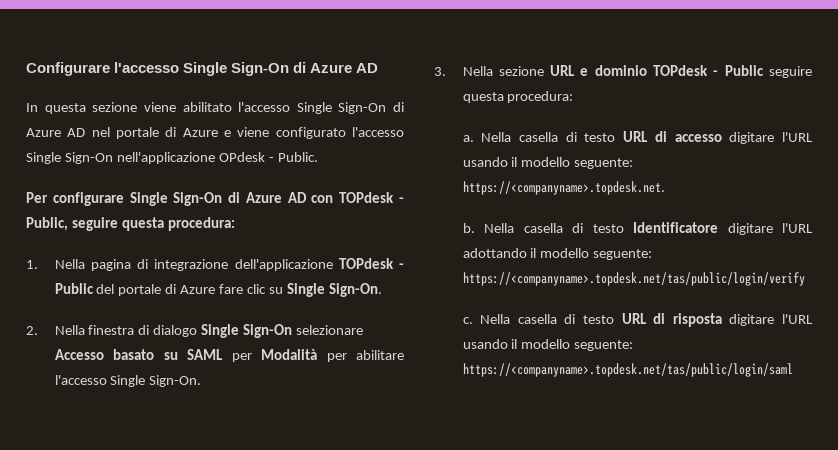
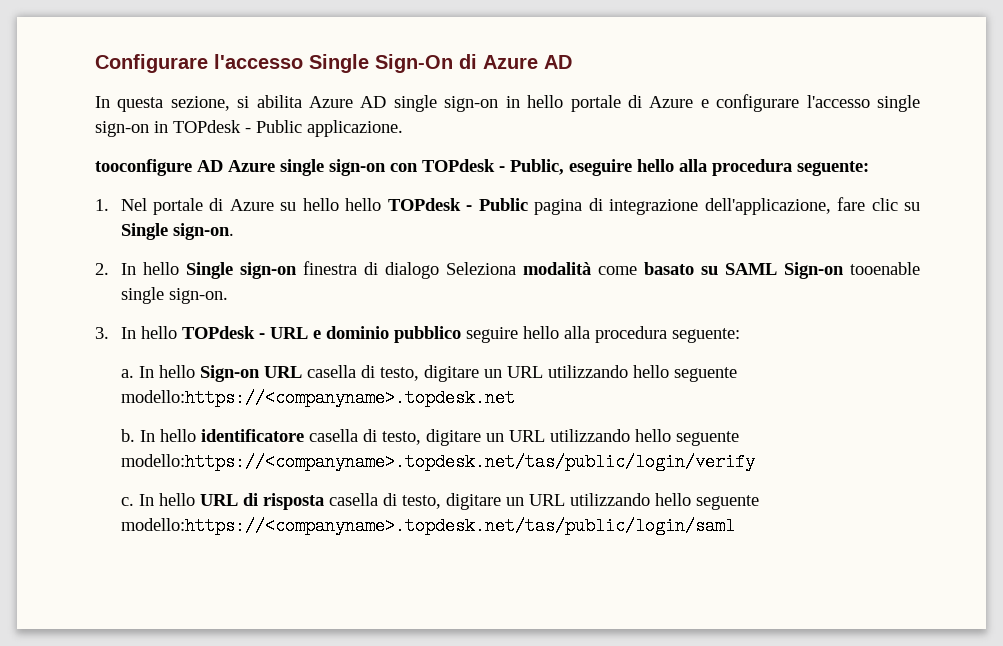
[92,102,404,114] [26,127,405,139] [26,152,318,164] [26,192,404,206] [26,217,235,231] [26,258,404,271] [54,283,216,296] sezione viene abilitato l'accesso Single Sign-On di Azure AD nel portale di Azure e viene configurato l'accesso Single Sign-On nell'applicazione OPdesk - Public. // Per configurare Single Sign-On di Azure AD con TOPdesk - Public, seguire questa procedura: // 1. Nella pagina di integrazione dell'applicazione TOPdesk - Public del portale di Azure -> [170,94,920,112] [95,120,403,137] [95,159,869,176] [95,198,831,215] sezione, si abilita Azure AD single sign-on in hello portale di Azure e configurare l'accesso single sign-on in TOPdesk - Public applicazione. // tooconfigure AD Azure single sign-on con TOPdesk - Public, eseguire hello alla procedura seguente: // 1. Nel portale di Azure su hello hello TOPdesk - Public pagina di integrazione dell'applicazione,
[328,283,382,297] Sign-On. -> [172,223,234,240] sign-on.
[54,324,364,338] [54,349,405,362] [54,375,202,387] [434,65,812,78] [462,91,574,103] [462,131,813,144] [462,157,634,169] [462,181,665,195] [462,222,813,235] [462,248,653,260] [462,272,805,286] [462,313,813,327] [462,339,634,351] [462,363,793,377] Nella finestra di dialogo Single Sign-On selezionare Accesso basato su SAML per Modalità per abilitare l'accesso Single Sign-On. // 3. Nella sezione URL e dominio TOPdesk - Public seguire questa procedura: // a. Nella casella di testo URL di accesso digitare l'URL usando il modello seguente: https://<companyname>.topdesk.net. // b. Nella casella di testo Identificatore digitare l'URL adottando il modello seguente: https://<companyname>.topdesk.net/tas/public/login/verify // c. Nella casella di testo URL di risposta digitare l'URL usando il modello seguente: https://<companyname>.topdesk.net/tas/public/login/saml -> [120,261,921,279] [120,287,228,304] [95,326,740,343] [120,365,737,382] [120,389,515,407] [120,429,739,446] [120,453,755,471] [120,493,759,510] [120,517,735,535] In hello Single sign-on finestra di dialogo Seleziona modalità come basato su SAML Sign-on tooenable single sign-on. // 3. In hello TOPdesk - URL e dominio pubblico seguire hello alla procedura seguente: // a. In hello Sign-on URL casella di testo, digitare un URL utilizzando hello seguente modello:https://<companyname>.topdesk.net // b. In hello identificatore casella di testo, digitare un URL utilizzando hello seguente modello:https://<companyname>.topdesk.net/tas/public/login/verify // c. In hello URL di risposta casella di testo, digitare un URL utilizzando hello seguente modello:https://<companyname>.topdesk.net/tas/public/login/saml

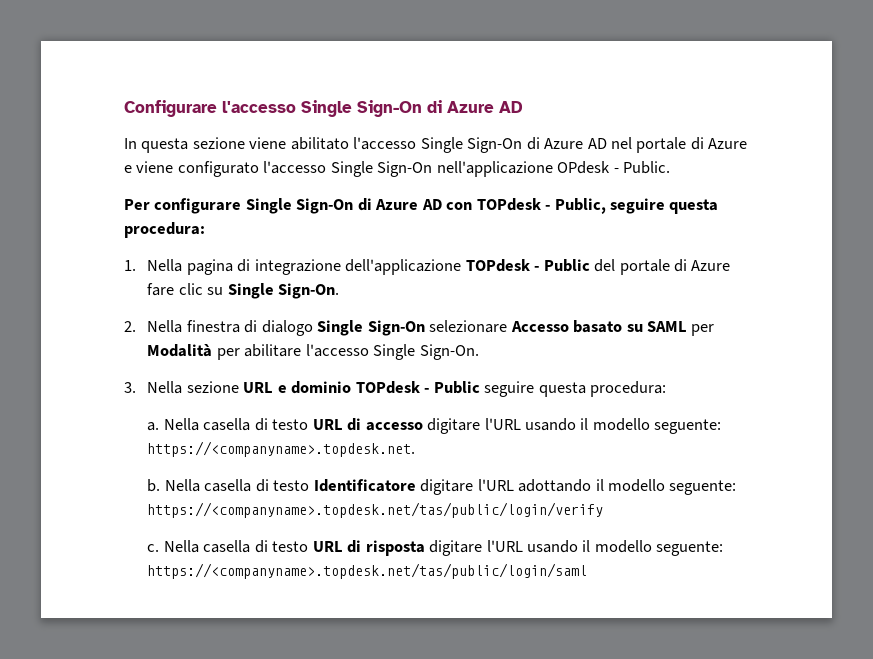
[170,94,920,112] [95,120,403,137] [95,159,869,176] [95,198,831,215] sezione, si abilita Azure AD single sign-on in hello portale di Azure e configurare l'accesso single sign-on in TOPdesk - Public applicazione. // tooconfigure AD Azure single sign-on con TOPdesk - Public, eseguire hello alla procedura seguente: // 1. Nel portale di Azure su hello hello TOPdesk - Public pagina di integrazione dell'applicazione, -> [192,137,748,153] [124,161,671,177] [124,198,719,214] [124,222,205,238] [124,259,731,275] sezione viene abilitato l'accesso Single Sign-On di Azure AD nel portale di Azure e viene configurato l'accesso Single Sign-On nell'applicazione OPdesk - Public. // Per configurare Single Sign-On di Azure AD con TOPdesk - Public, seguire questa procedura: // 1. Nella pagina di integrazione dell'applicazione TOPdesk - Public del portale di Azure
[172,223,234,240] sign-on. -> [278,283,340,299] Sign-On.
[120,261,921,279] [120,287,228,304] [95,326,740,343] [120,365,737,382] [120,389,515,407] [120,429,739,446] [120,453,755,471] [120,493,759,510] [120,517,735,535] In hello Single sign-on finestra di dialogo Seleziona modalità come basato su SAML Sign-on tooenable single sign-on. // 3. In hello TOPdesk - URL e dominio pubblico seguire hello alla procedura seguente: // a. In hello Sign-on URL casella di testo, digitare un URL utilizzando hello seguente modello:https://<companyname>.topdesk.net // b. In hello identificatore casella di testo, digitare un URL utilizzando hello seguente modello:https://<companyname>.topdesk.net/tas/public/login/verify // c. In hello URL di risposta casella di testo, digitare un URL utilizzando hello seguente modello:https://<companyname>.topdesk.net/tas/public/login/saml -> [147,320,715,336] [147,344,479,360] [124,381,667,397] [147,418,722,434] [147,441,416,457] [147,479,737,495] [147,502,604,518] [147,540,724,556] [147,563,588,579] Nella finestra di dialogo Single Sign-On selezionare Accesso basato su SAML per Modalità per abilitare l'accesso Single Sign-On. // 3. Nella sezione URL e dominio TOPdesk - Public seguire questa procedura: // a. Nella casella di testo URL di accesso digitare l'URL usando il modello seguente: https://<companyname>.topdesk.net. // b. Nella casella di testo Identificatore digitare l'URL adottando il modello seguente: https://<companyname>.topdesk.net/tas/public/login/verify // c. Nella casella di testo URL di risposta digitare l'URL usando il modello seguente: https://<companyname>.topdesk.net/tas/public/login/saml

